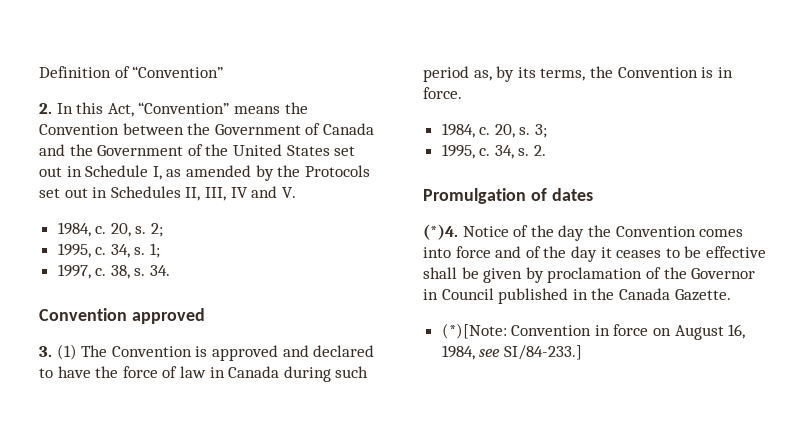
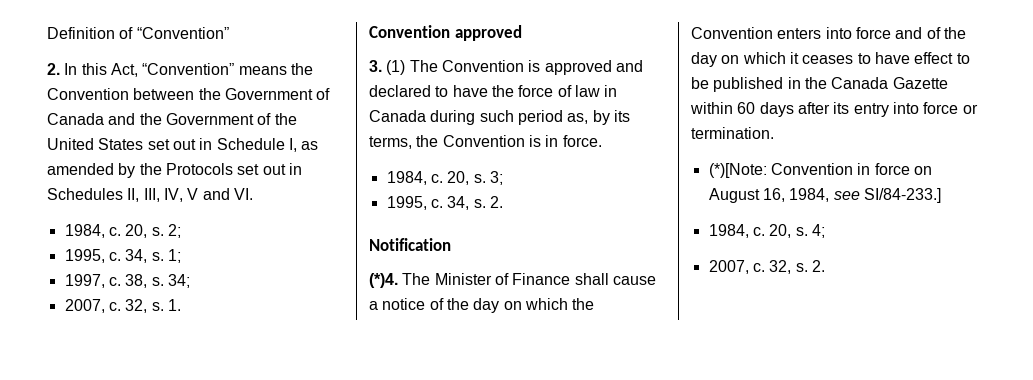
[230,186,296,198] IV and V. -> [163,188,253,202] IV, V and VI.
[150,265,171,276] 34. -> [167,274,190,288] [64,299,181,313] 34; // 2007, c. 32, s. 1.
[423,188,593,204] [423,224,744,241] Promulgation of dates // (*)4. Notice of the day the Convention comes -> [369,238,451,251] [369,273,656,288] [369,298,595,313] [691,27,822,39] Notification // (*)4. The Minister of Finance shall cause a notice of the day on which the Convention enters
(597, 254) none -> [721,52,786,64] on which
[684,246,766,258] [423,267,756,283] [423,288,731,304] be effective shall be given by proclamation of the Governor in Council published in the Canada Gazette. -> [874,52,970,64] [691,77,948,92] [690,102,978,117] [691,127,774,139] have effect to be published in the Canada Gazette within 60 days after its entry into force or termination.
(582, 352) none -> [708,224,825,238] [708,260,825,274] // 1984, c. 20, s. 4; // 2007, c. 32, s. 2.

